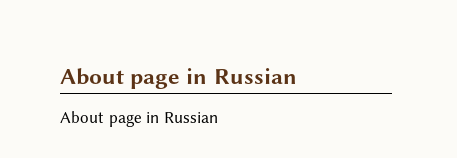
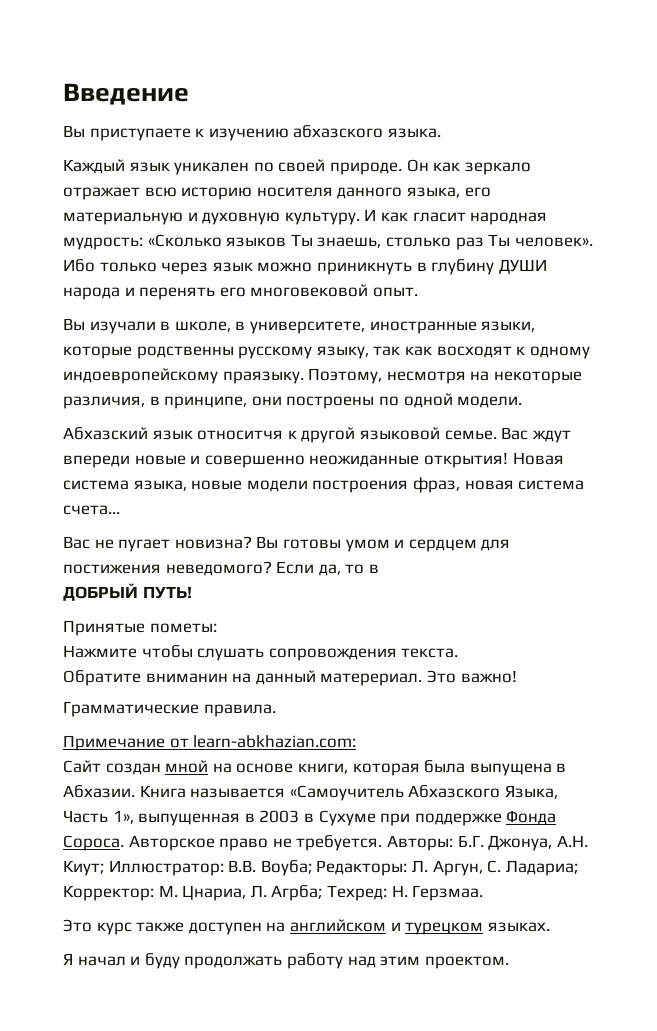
[60,68,297,89] [60,111,218,127] About page in Russian // About page in Russian -> [63,83,189,105] [63,125,441,141] [63,159,531,175] [63,187,491,200] [63,209,548,225] [63,234,593,250] [63,259,547,275] [63,284,418,300] [63,318,536,334] [63,346,590,359] [63,368,582,384] [63,393,523,409] [63,427,571,443] [63,452,564,468] [63,477,585,493] [63,505,120,515] [63,536,511,552] [63,561,379,576] [63,583,192,601] [63,620,217,636] [63,645,459,661] [63,670,517,686] [63,701,276,717] [63,735,357,751] [63,760,567,776] [63,785,558,801] [63,810,557,826] [63,835,588,851] [63,860,578,876] [63,885,484,901] [63,919,550,935] [63,953,509,969] Введение // Вы приступаете к изучению абхазского языка. // Каждый язык уникален по своей природе. Он как зеркало отражает всю историю носителя данного языка, его материальную и духовную культуру. И как гласит народная мудрость: «Сколько языков Ты знаешь, столько раз Ты человек». Ибо только через язык можно приникнуть в глубину ДУШИ народа и перенять его многовековой опыт. // Вы изучали в школе, в университете, иностранные языки, которые родственны русскому языку, так как восходят к одному индоевропейскому праязыку. Поэтому, несмотря на некоторые различия, в принципе, они построены по одной модели. // Абхазский язык относитчя к другой языковой семье. Вас ждут впереди новые и совершенно неожиданные открытия! Новая система языка, новые модели построения фраз, новая система счета... // Вас не пугает новизна? Вы готовы умом и сердцем для постижения неведомого? Если да, то в // ДОБРЫЙ ПУТЬ! // Принятые пометы: // Нажмите чтобы слушать сопровождения текста. // Обратите вниманин на данный матерериал. Это важно! // Грамматические правила. // Примечание от learn-abkhazian.com: // Сайт создан мной на основе книги, которая была выпущена в Абхазии. Книга называется «Самоучитель Абхазского Языка, Часть 1», выпущенная в 2003 в Сухуме при поддержке Фонда Сороса. Авторское право не требуется. Авторы: Б.Г. Джонуа, А.Н. Киут; Иллюстратор: В.В. Воуба; Редакторы: Л. Аргун, С. Ладариа; Корректор: М. Цнариа, Л. Агрба; Техред: Н. Герзмаа. // Это курс также доступен на английском и турецком языках. // Я начал и буду продолжать работу над этим проектом.

